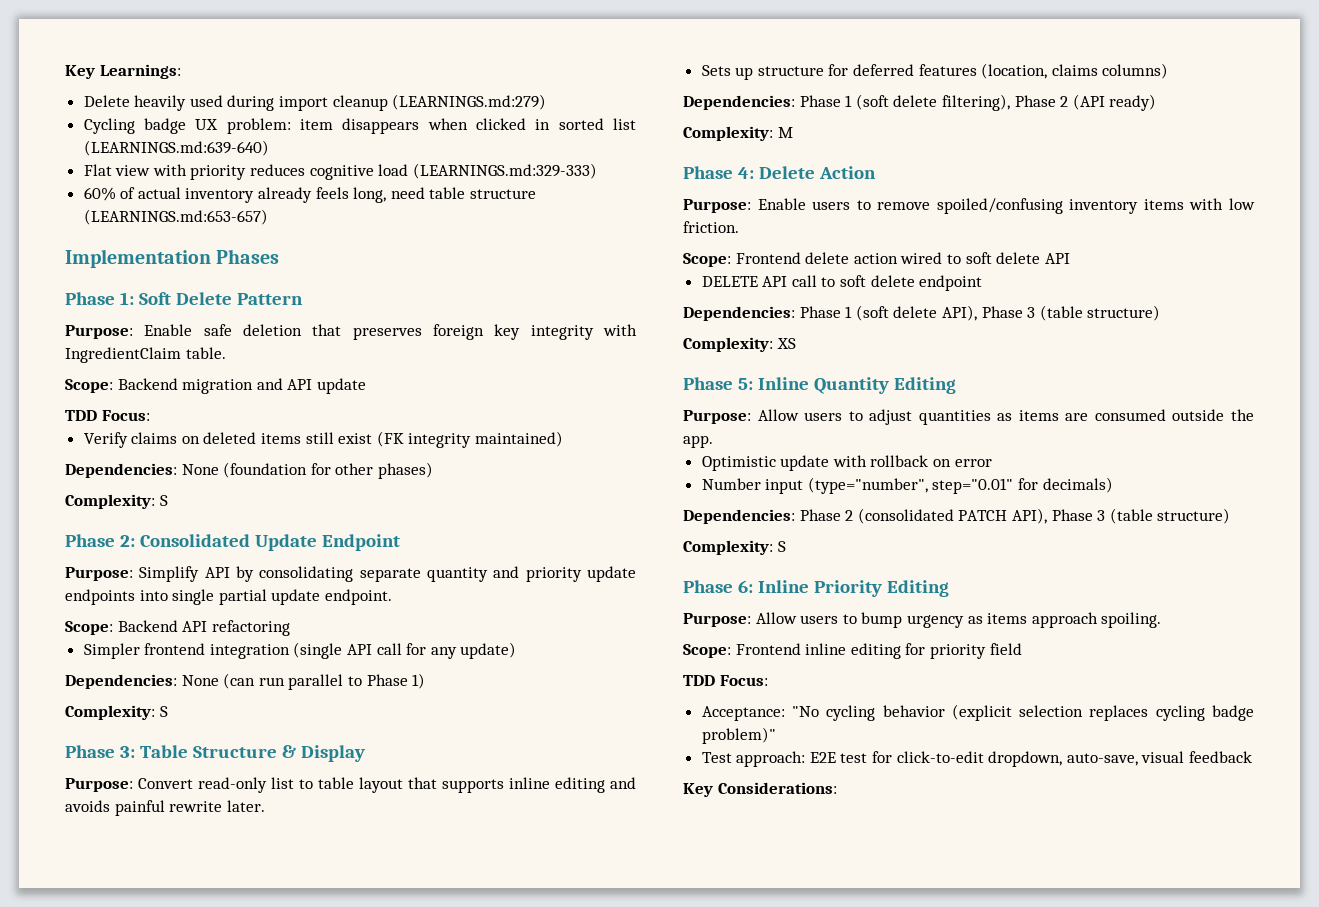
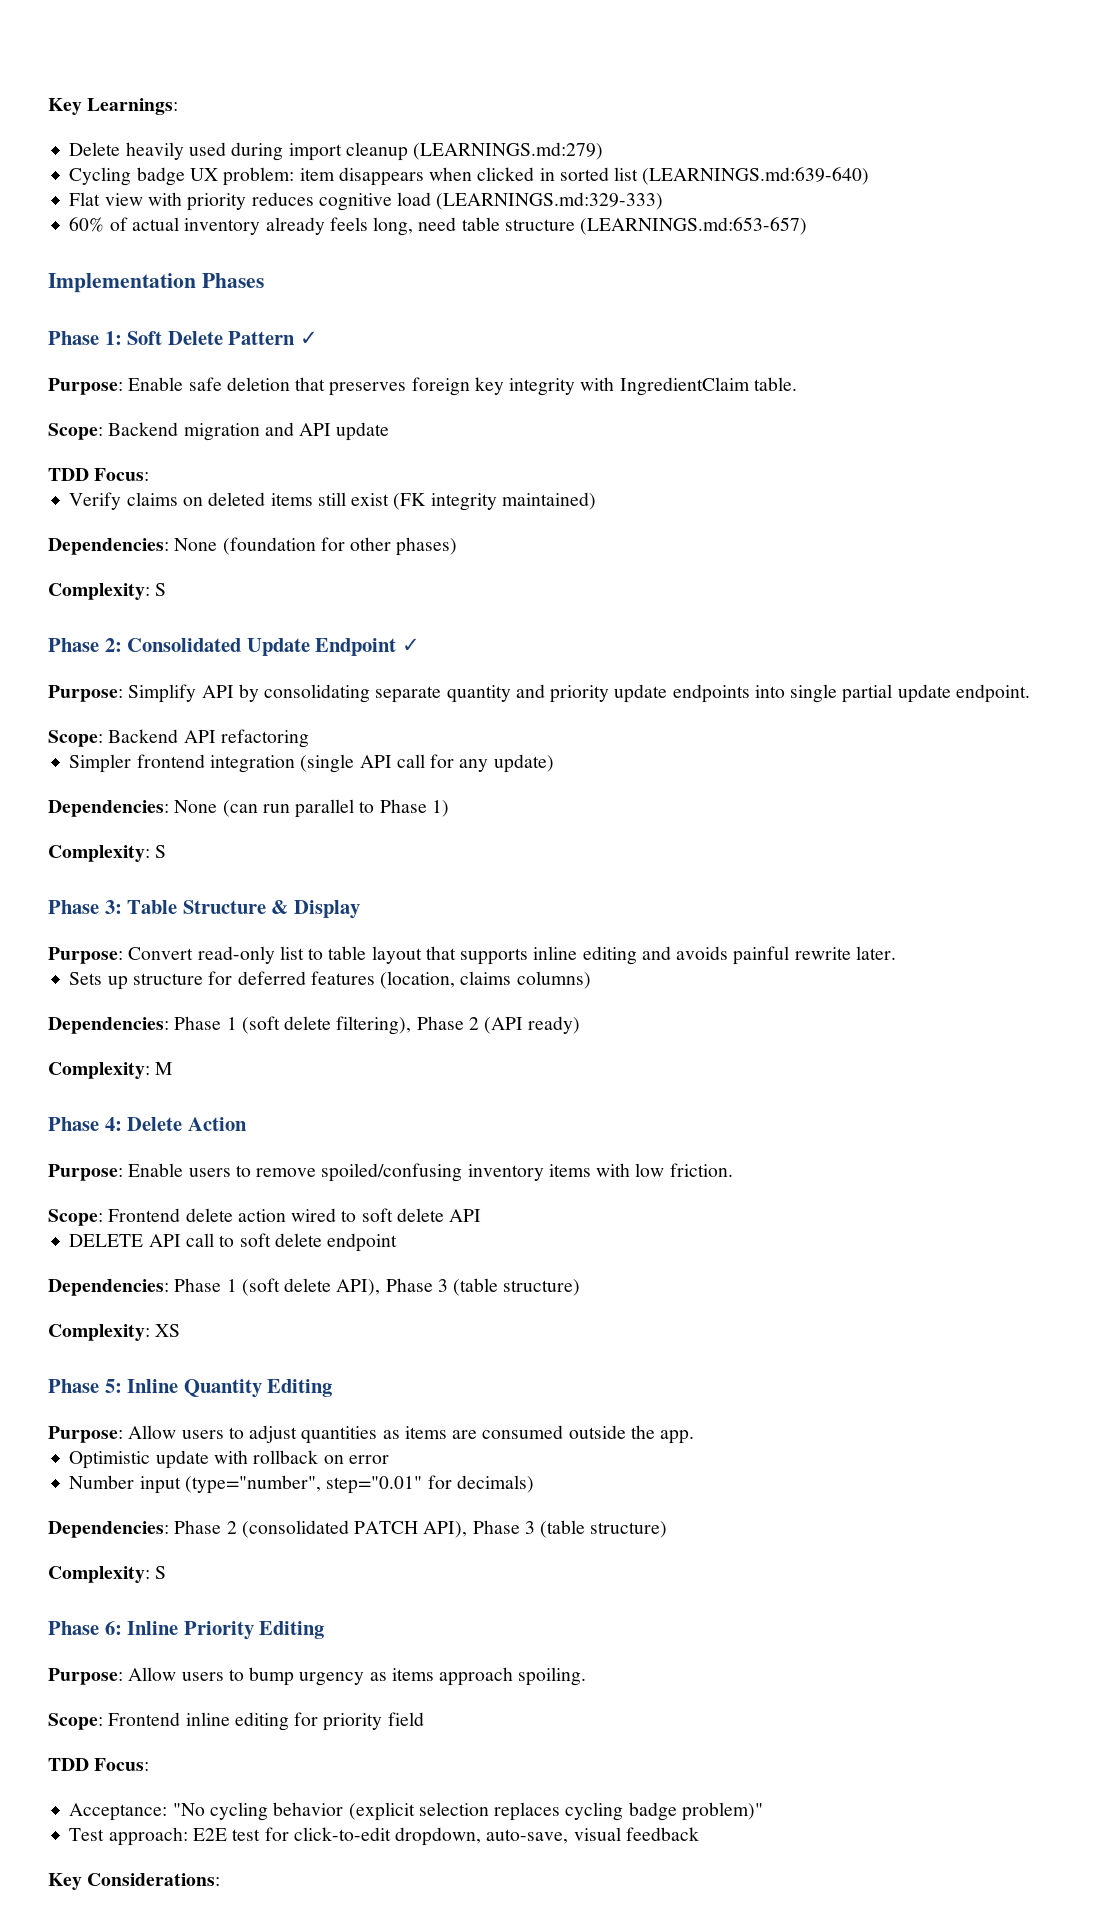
(303, 299) none -> [299,331,318,345] ✓
(400, 542) none -> [401,638,420,652] ✓

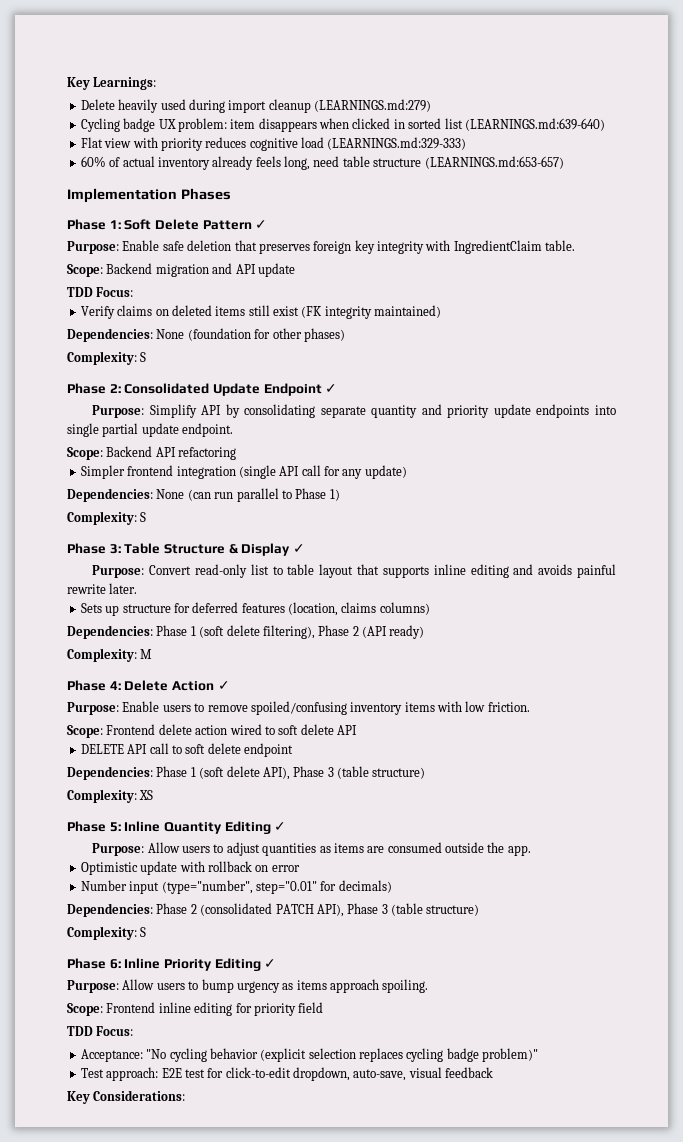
(360, 909) none -> [292,544,305,553] ✓
(247, 1124) none -> [217,681,230,690] ✓
(333, 1388) none -> [274,822,287,831] ✓
(325, 1630) none -> [264,959,277,968] ✓

